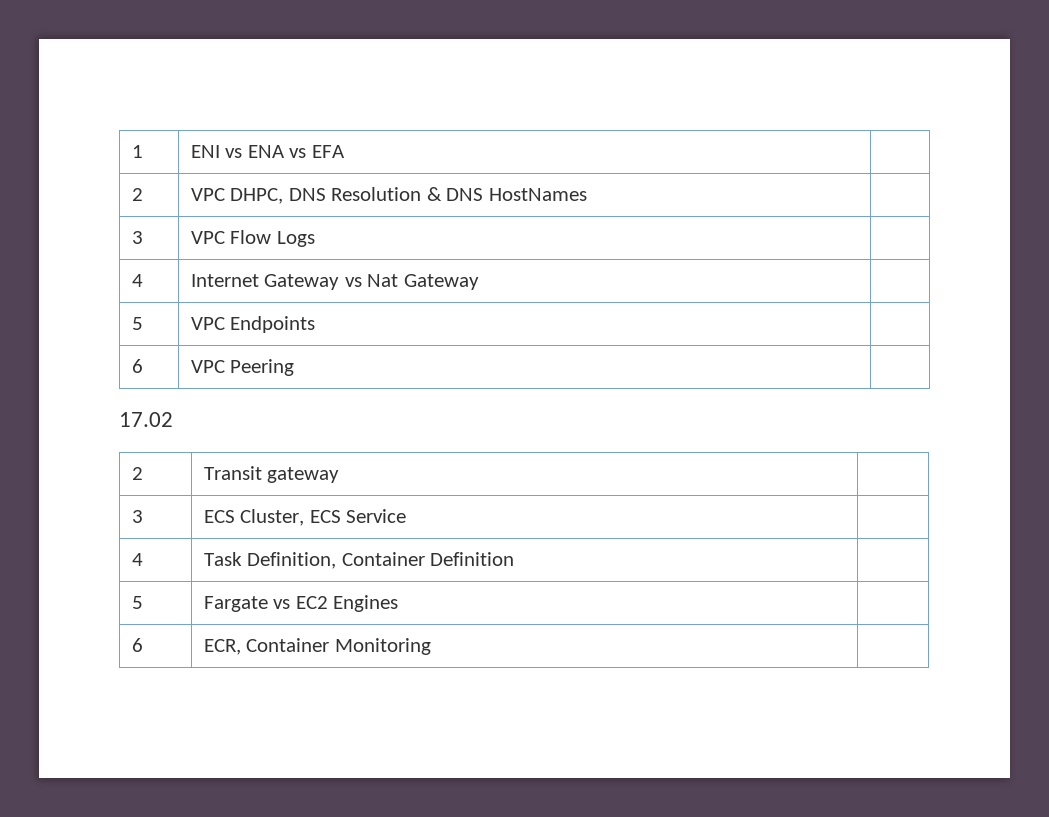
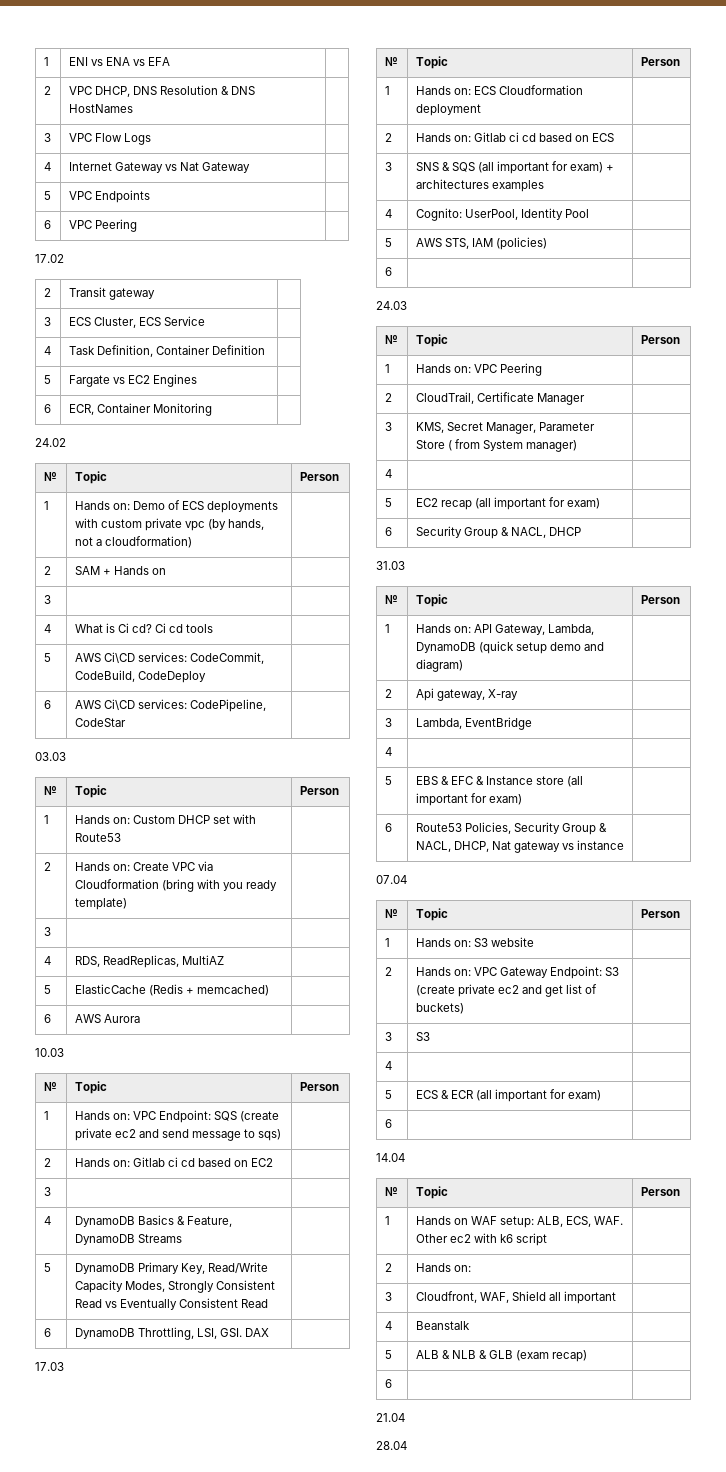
[230,188,284,204] DHPC, -> [94,86,130,97] DHCP,
(431, 646) none -> [35,438,66,447] [43,472,57,481] [74,471,107,484] [299,472,339,481] [43,501,49,510] [74,500,279,513] [74,518,265,531] [74,536,192,548] [43,566,51,575] [74,566,167,575] [43,595,51,604] [43,624,51,633] [74,623,214,633] [43,653,51,662] [74,652,265,664] [74,670,206,683] [43,700,51,709] [74,699,267,712] [74,718,126,727] [35,752,66,761] [43,786,57,795] [74,785,107,798] [299,786,339,795] [43,815,49,824] [74,814,257,824] [74,833,121,842] [43,862,51,871] [74,861,214,871] [74,879,278,892] [74,898,127,910] [43,927,51,936] [43,956,51,965] [74,955,224,968] [43,985,51,994] [74,984,270,996] [43,1014,51,1023] [74,1014,140,1023] [35,1048,64,1057] [43,1082,57,1091] [74,1081,107,1094] [299,1082,339,1091] [43,1111,49,1120] [74,1110,280,1123] [74,1128,282,1141] [43,1158,51,1167] [74,1157,274,1167] [43,1187,51,1196] [43,1216,51,1225] [74,1215,233,1227] [74,1234,182,1245] [43,1263,51,1272] [74,1262,269,1274] [74,1280,276,1293] [74,1298,269,1310] [43,1328,51,1337] [74,1327,270,1340] [35,1362,64,1371] [384,57,398,66] [415,56,448,69] [640,57,680,66] [384,86,390,95] [415,85,584,95] [415,104,481,116] [384,133,392,142] [415,132,615,142] [384,162,392,171] [415,161,615,174] [415,179,544,192] [384,209,392,218] [415,208,590,221] [384,238,392,247] [415,237,548,250] [384,267,392,276] [376,301,407,310] [384,335,398,344] [415,334,448,347] [640,335,680,344] [384,364,390,373] [415,363,543,376] [384,393,392,402] [415,392,585,405] [384,422,392,431] [415,422,596,434] [415,439,578,452] [384,469,392,478] [384,498,392,507] [415,497,601,510] [384,527,392,536] [415,526,582,539] [376,561,405,570] [384,595,398,604] [415,594,448,607] [640,595,680,604] [384,624,390,633] [415,624,595,635] [415,641,605,654] [415,659,463,672] [384,689,392,698] [415,688,518,701] [384,718,392,727] [415,717,532,730] [384,747,392,756] [384,776,392,785] [415,776,584,787] [415,793,522,806] [384,823,392,832] [415,822,608,835] [415,840,625,853] [376,875,407,884] [384,909,398,918] [415,908,448,921] [640,909,680,918] [384,938,390,947] [415,937,535,947] [384,967,392,976] [415,966,620,979] [415,984,598,997] [415,1003,464,1014] [384,1032,392,1041] [415,1032,430,1041] [384,1061,392,1070] [384,1090,392,1099] [415,1089,602,1102] [384,1119,392,1128] [376,1153,405,1162] [384,1187,398,1196] [415,1186,448,1199] [640,1187,680,1196] [384,1216,390,1225] [415,1216,624,1228] [415,1233,548,1246] [384,1263,392,1272] [415,1263,471,1272] [384,1292,392,1301] [415,1291,617,1304] [384,1321,392,1330] [415,1321,470,1330] [384,1350,392,1359] [415,1350,588,1362] [384,1379,392,1388] [376,1413,405,1422] [376,1441,407,1450] // 24.02 // № | Topic | Person // 1 | Hands on: Demo of ECS deployments with custom private vpc (by hands, not a cloudformation) | // 2 | SAM + Hands on | // 3 | | // 4 | What is Ci cd? Ci cd tools | // 5 | AWS Ci\CD services: CodeCommit, CodeBuild, CodeDeploy | // 6 | AWS Ci\CD services: CodePipeline, CodeStar | // 03.03 // № | Topic | Person // 1 | Hands on: Custom DHCP set with Route53 | // 2 | Hands on: Create VPC via Cloudformation (bring with you ready template) | // 3 | | // 4 | RDS, ReadReplicas, MultiAZ | // 5 | ElasticCache (Redis + memcached) | // 6 | AWS Aurora | // 10.03 // № | Topic | Person // 1 | Hands on: VPC Endpoint: SQS (create private ec2 and send message to sqs) | // 2 | Hands on: Gitlab ci cd based on EC2 | // 3 | | // 4 | DynamoDB Basics & Feature, DynamoDB Streams | // 5 | DynamoDB Primary Key, Read/Write Capacity Modes, Strongly Consistent Read vs Eventually Consistent Read | // 6 | DynamoDB Throttling, LSI, GSI. DAX | // 17.03 // № | Topic | Person // 1 | Hands on: ECS Cloudformation deployment | // 2 | Hands on: Gitlab ci cd based on ECS | // 3 | SNS & SQS (all important for exam) + architectures examples | // 4 | Cognito: UserPool, Identity Pool | // 5 | AWS STS, IAM (policies) | // 6 | | // 24.03 // № | Topic | Person // 1 | Hands on: VPC Peering | // 2 | CloudTrail, Certificate Manager | // 3 | KMS, Secret Manager, Parameter Store ( from System manager) | // 4 | | // 5 | EC2 recap (all important for exam) | // 6 | Security Group & NACL, DHCP | // 31.03 // № | Topic | Person // 1 | Hands on: API Gateway, Lambda, DynamoDB (quick setup demo and diagram) | // 2 | Api gateway, X-ray | // 3 | Lambda, EventBridge | // 4 | | // 5 | EBS & EFC & Instance store (all important for exam) | // 6 | Route53 Policies, Security Group & NACL, DHCP, Nat gateway vs instance | // 07.04 // № | Topic | Person // 1 | Hands on: S3 website | // 2 | Hands on: VPC Gateway Endpoint: S3 (create private ec2 and get list of buckets) | // 3 | S3 | // 4 | | // 5 | ECS & ECR (all important for exam) | // 6 | | // 14.04 // № | Topic | Person // 1 | Hands on WAF setup: ALB, ECS, WAF. Other ec2 with k6 script | // 2 | Hands on: | // 3 | Cloudfront, WAF, Shield all important | // 4 | Beanstalk | // 5 | ALB & NLB & GLB (exam recap) | // 6 | | // 21.04 // 28.04

